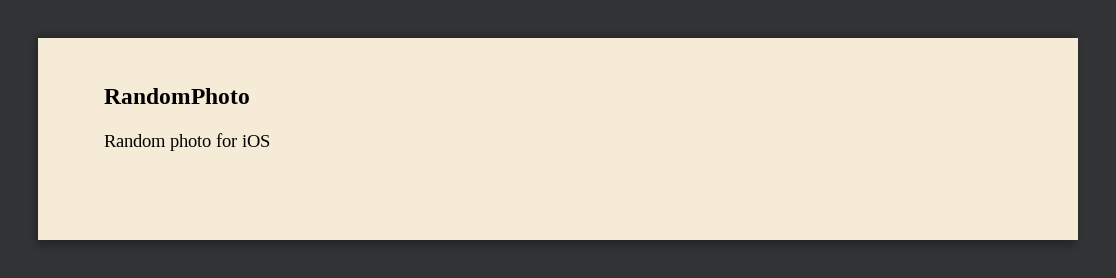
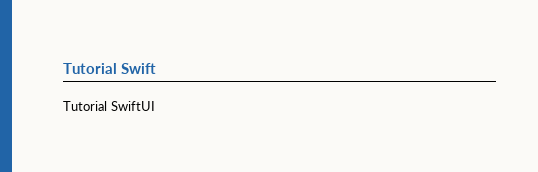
[104,88,250,104] [104,133,270,151] RandomPhoto // Random photo for iOS -> [63,63,157,74] [63,101,155,111] Tutorial Swift // Tutorial SwiftUI

